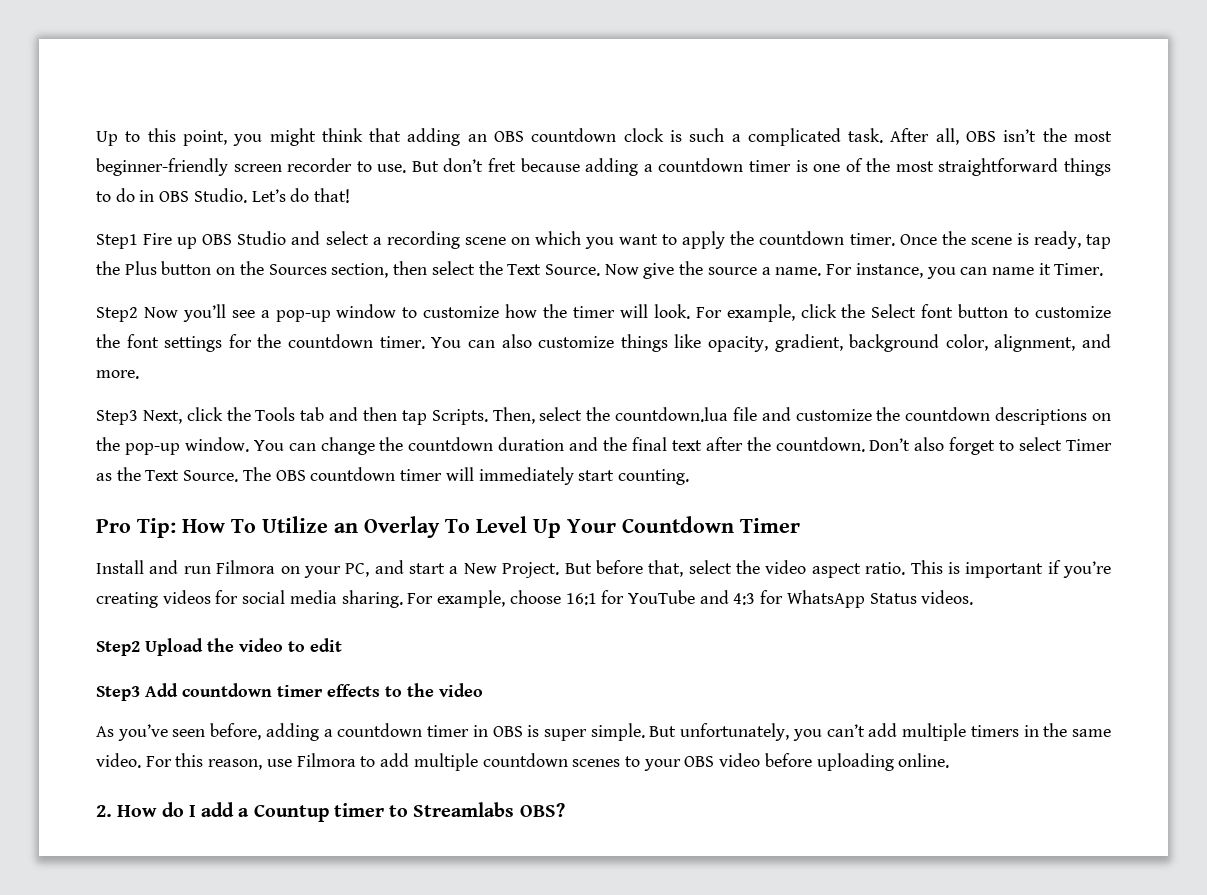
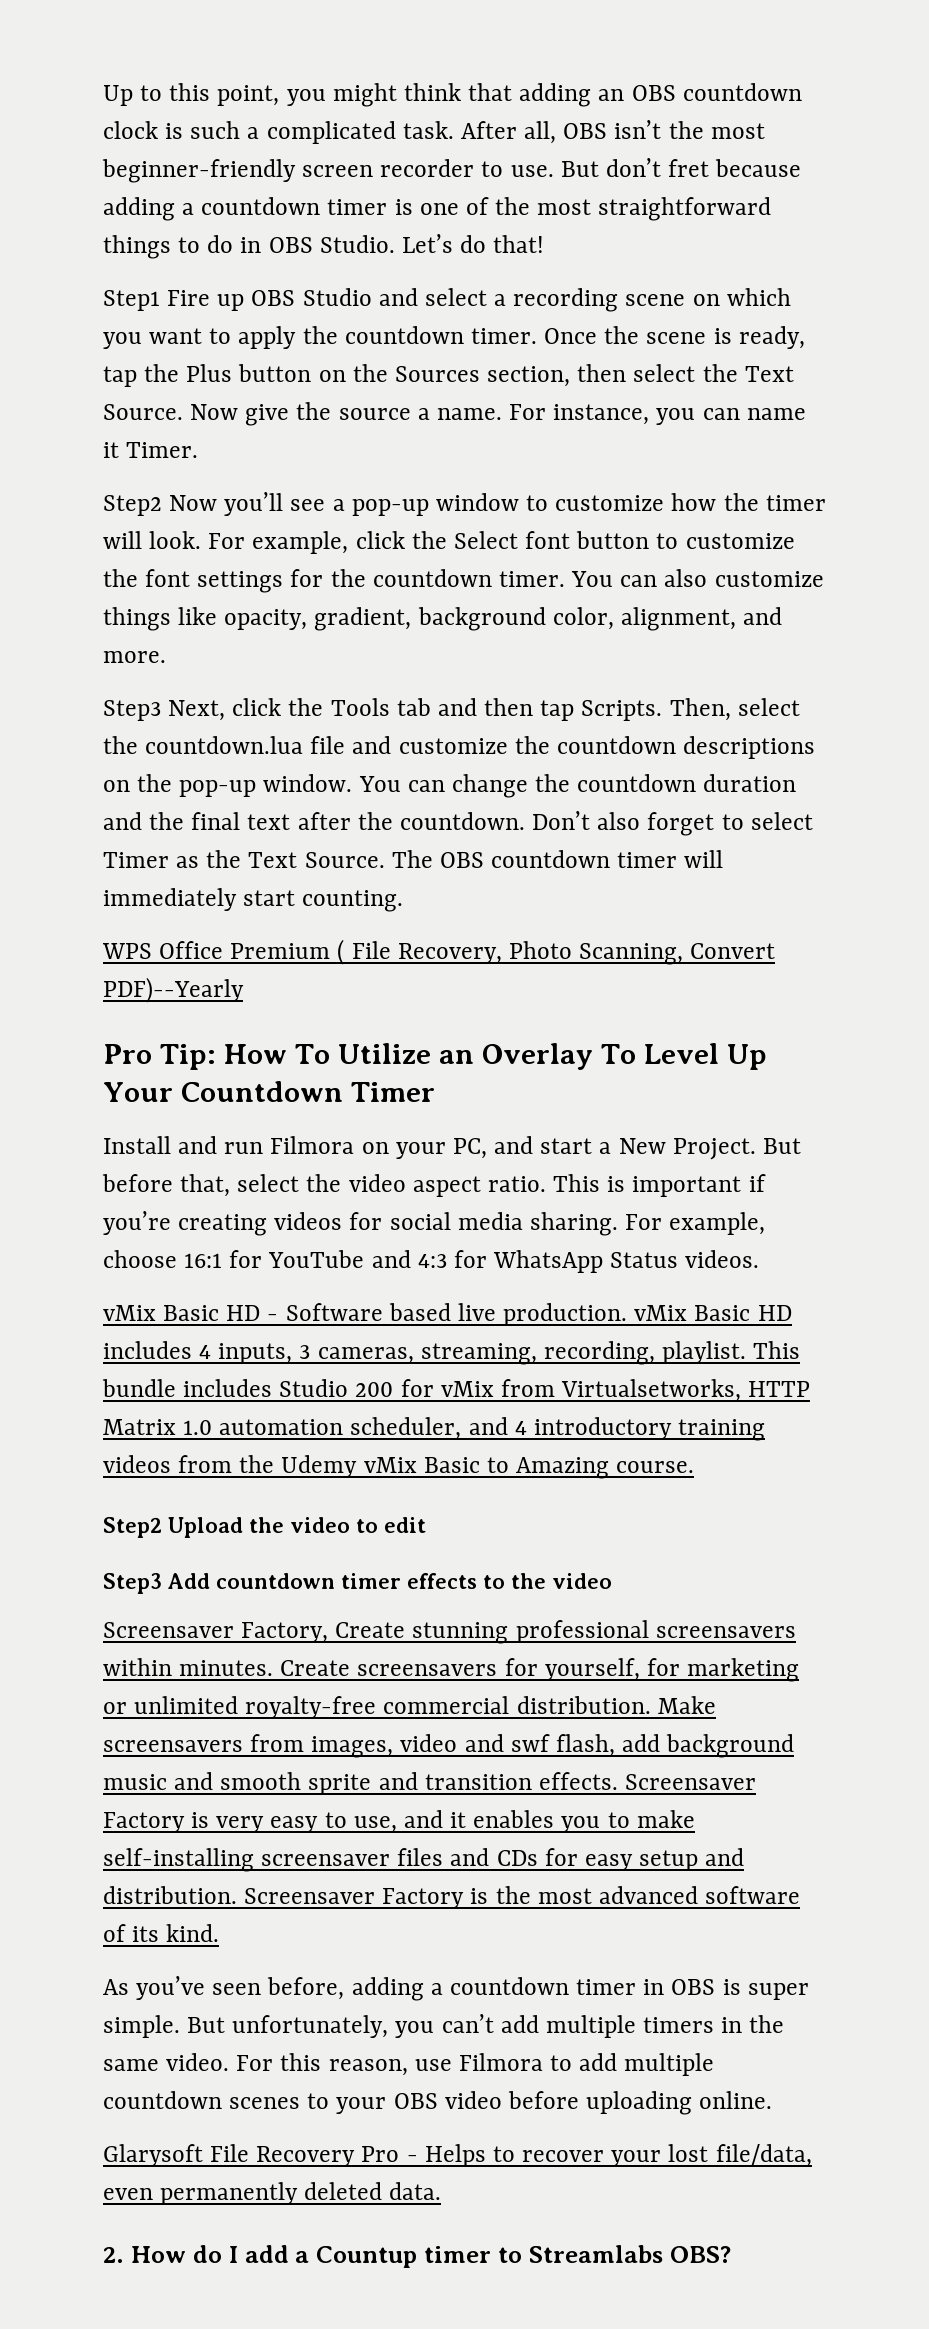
(689, 477) none -> [102,939,776,965] [103,977,244,1003] // WPS Office Premium ( File Recovery, Photo Scanning, Convert PDF)--Yearly
(974, 597) none -> [103,1303,792,1326] [103,1341,801,1365] [102,1379,811,1402] [103,1417,766,1441] [103,1455,695,1479] // vMix Basic HD - Software based live production. vMix Basic HD includes 4 inputs, 3 cameras, streaming, recording, playlist. This bundle includes Studio 200 for vMix from Virtualsetworks, HTTP Matrix 1.0 automation scheduler, and 4 introductory training videos from the Udemy vMix Basic to Amazing course.
(483, 690) none -> [103,1620,796,1644] [103,1658,800,1682] [103,1696,716,1719] [103,1734,795,1758] [103,1772,757,1795] [103,1810,695,1833] [103,1848,745,1872] [103,1886,801,1909] [103,1924,220,1942] // Screensaver Factory, Create stunning professional screensavers within minutes. Create screensavers for yourself, for marketing or unlimited royalty-free commercial distribution. Make screensavers from images, video and swf flash, add background music and smooth sprite and transition effects. Screensaver Factory is very easy to use, and it enables you to make self-installing screensaver files and CDs for easy setup and distribution. Screensaver Factory is the most advanced software of its kind.
(950, 760) none -> [103,2144,812,2167] [103,2182,442,2205] // Glarysoft File Recovery Pro - Helps to recover your lost file/data, even permanently deleted data.

